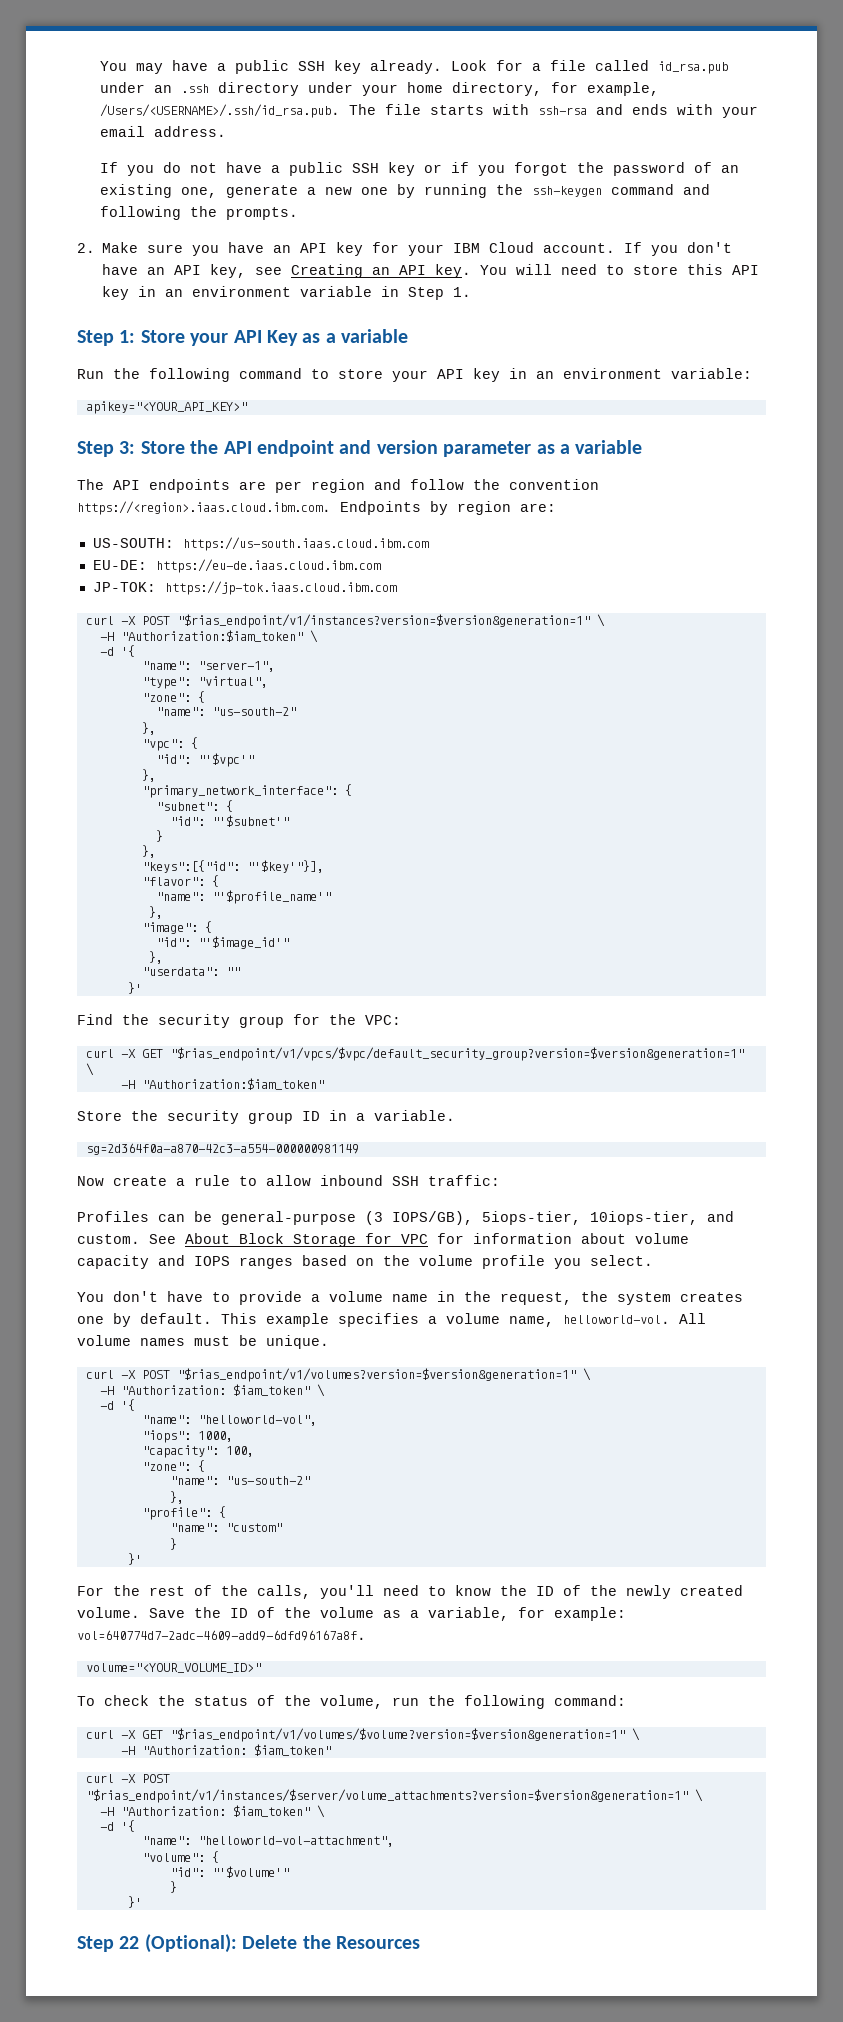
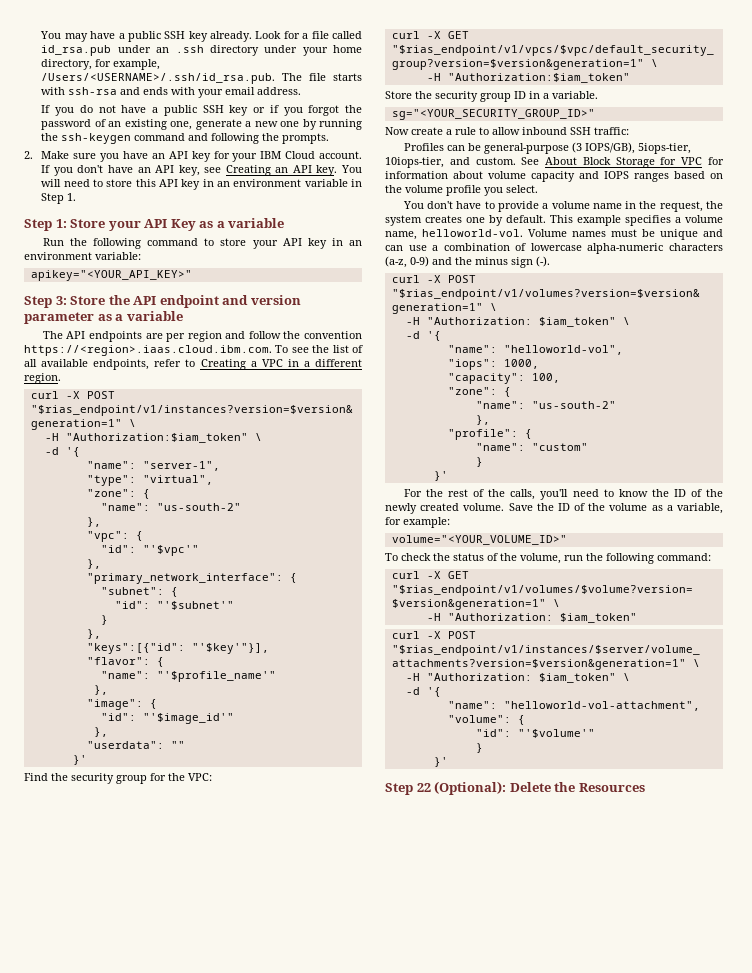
[340,501,556,515] [92,537,429,551] [92,559,381,573] [92,581,397,595] Endpoints by region are: // US-SOUTH: https://us-south.iaas.cloud.ibm.com // EU-DE: https://eu-de.iaas.cloud.ibm.com // JP-TOK: https://jp-tok.iaas.cloud.ibm.com -> [275,345,363,353] [24,359,362,370] [24,373,61,384] To see the list of all available endpoints, refer to Creating a VPC in a different region.
[85,1143,359,1155] sg=2d364f0a-a870-42c3-a554-000000981149 -> [391,109,595,120] sg="<YOUR_SECURITY_GROUP_ID>"
[679,1313,706,1324] [77,1335,131,1346] All volume -> [528,229,567,237] Volume
[266,1335,329,1349] unique. -> [660,229,723,240] [385,243,723,254] [385,256,550,268] unique and can use a combination of lowercase alpha-numeric characters (a-z, 0-9) and the minus sign (-).
[77,1630,366,1641] vol=640774d7-2adc-4609-add9-6dfd96167a8f. -> (450, 522) none

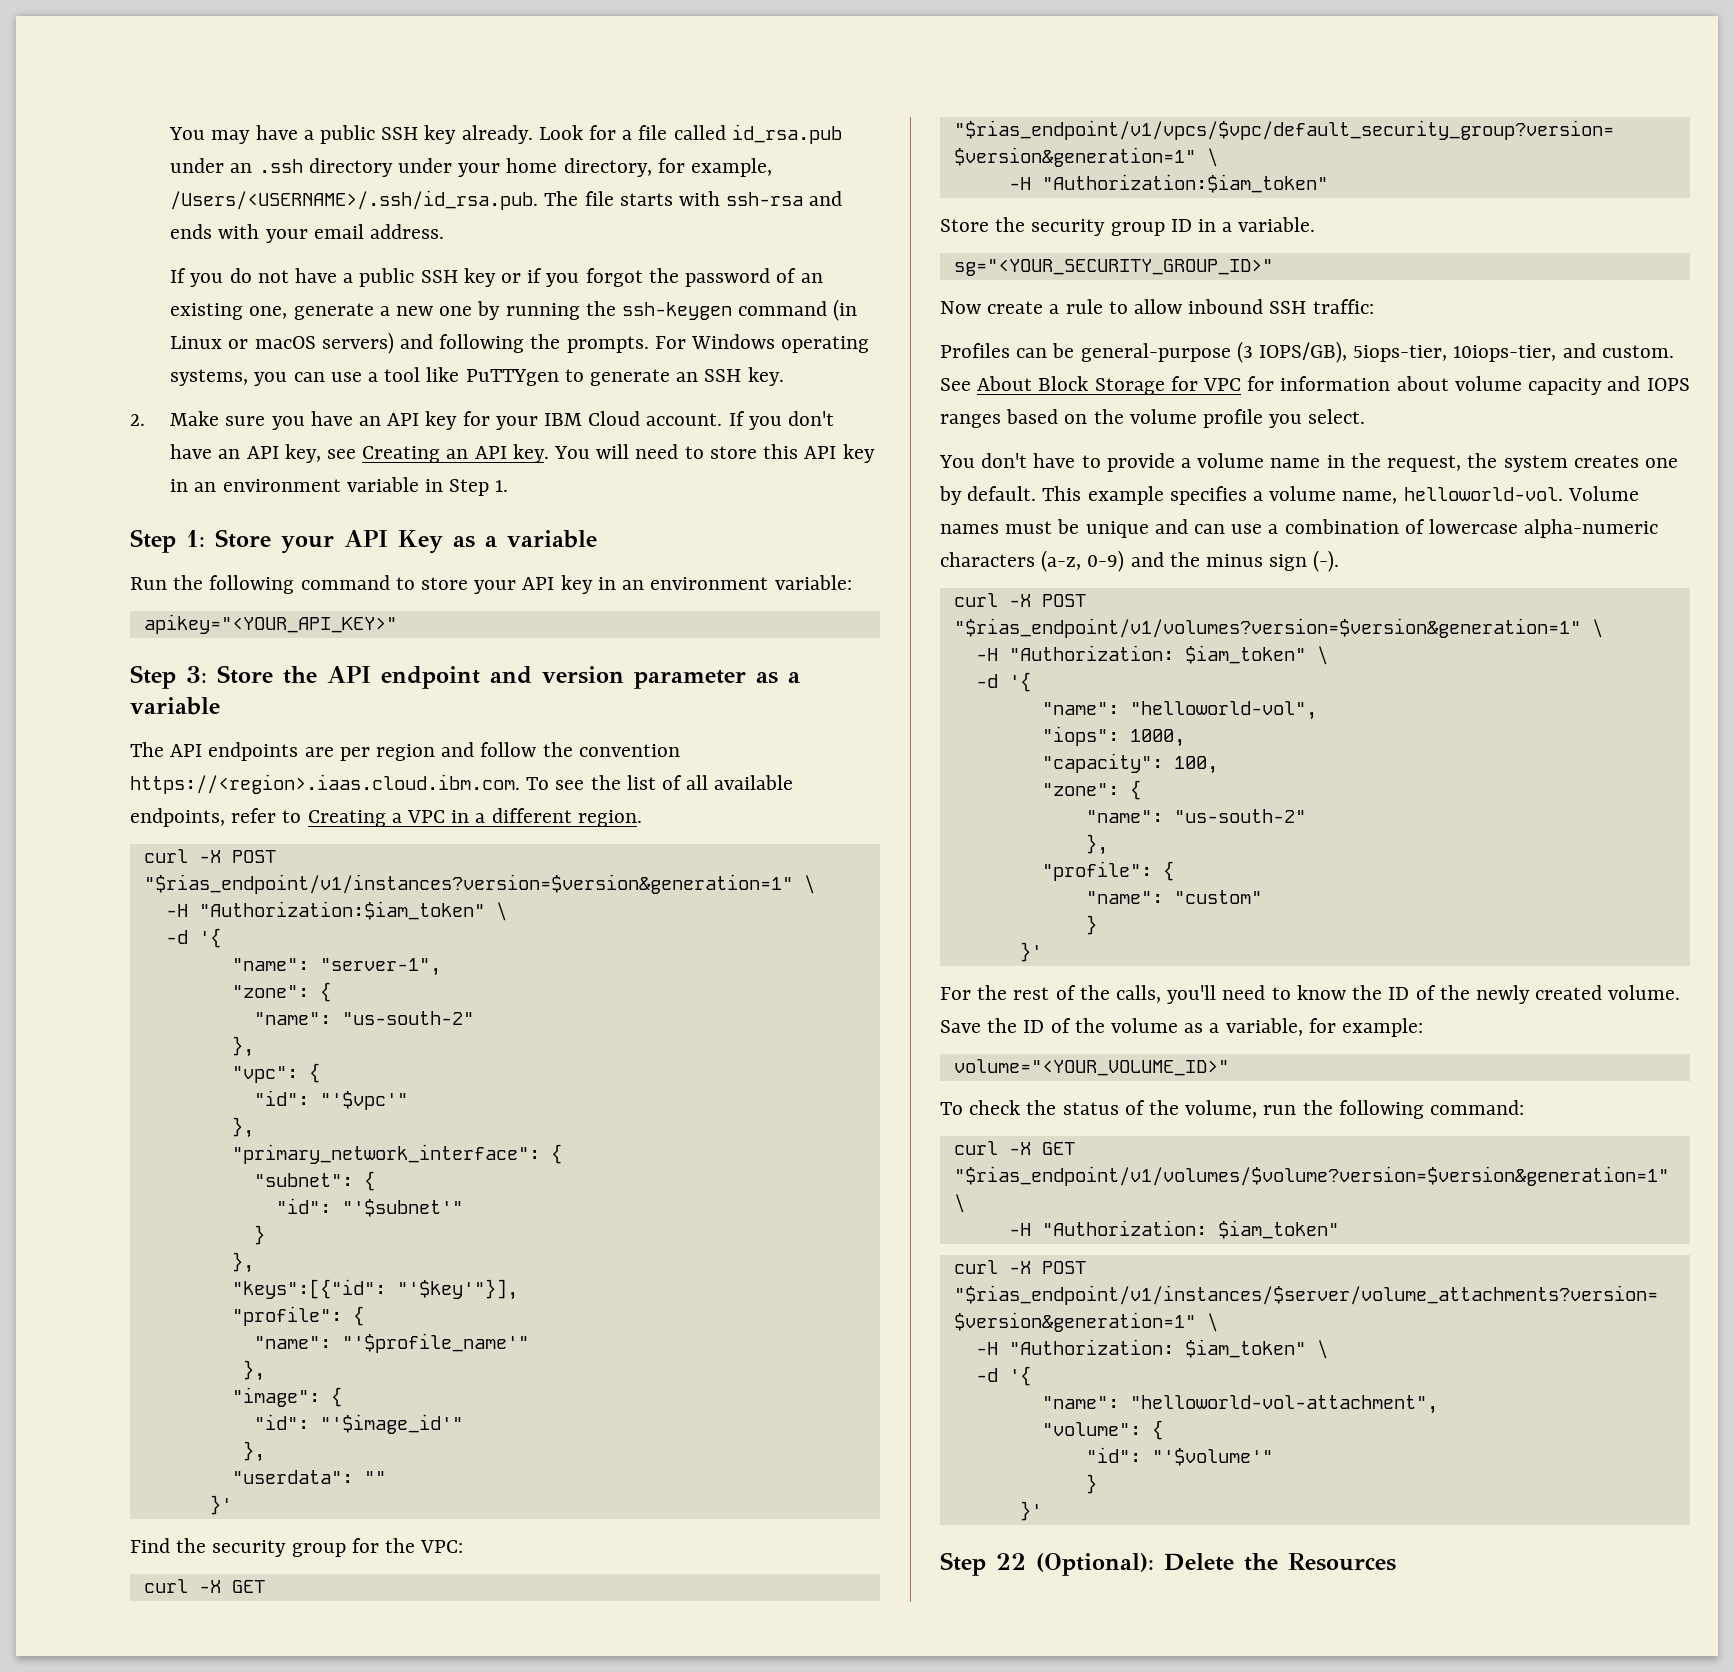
(186, 137) none -> [833,299,858,321] [170,332,394,354] (in Linux or macOS servers)
(330, 138) none -> [654,334,870,353] [170,367,784,386] For Windows operating systems, you can use a tool like PuTTYgen to generate an SSH key.
[86,475,213,486] // "type": "virtual", -> (441, 967) none
[86,657,150,665] "flavor": -> [231,1306,342,1326] "profile":

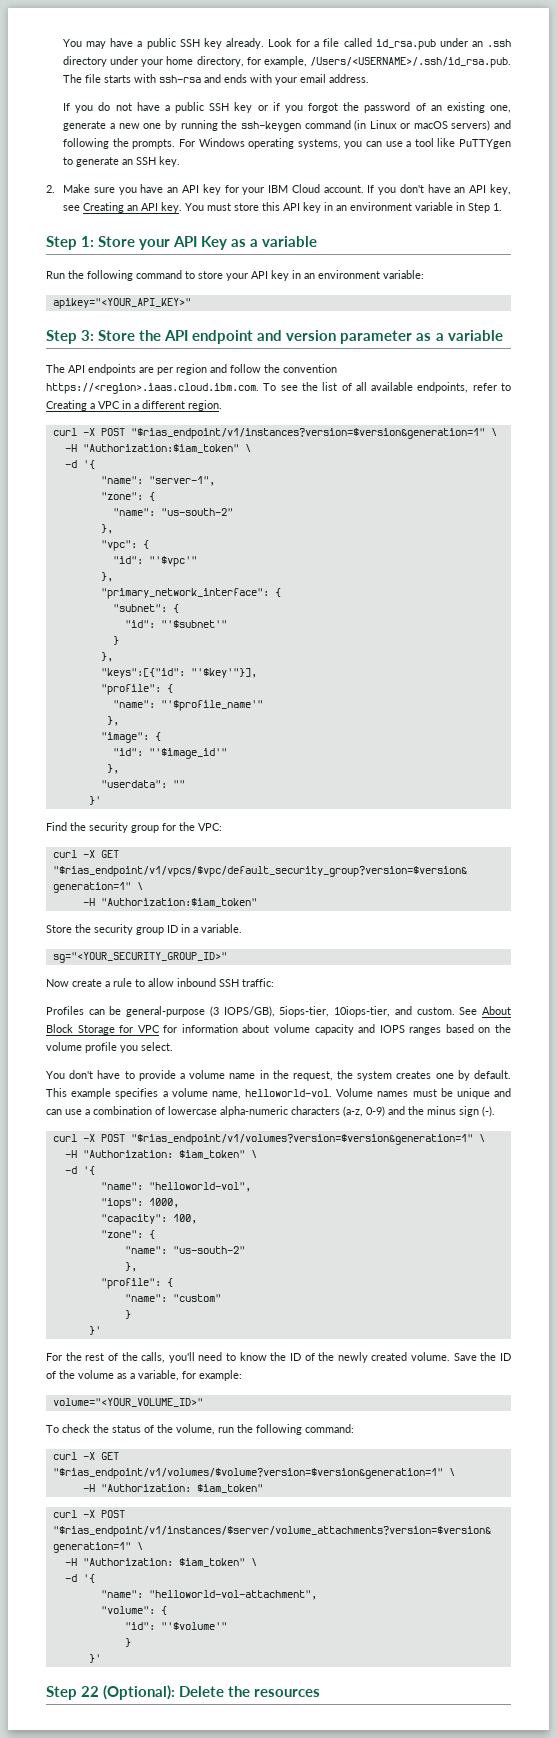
[596,444,704,459] will need to -> [207,203,232,211] must
[1288,1553,1396,1571] Resources -> [254,1689,321,1697] resources

